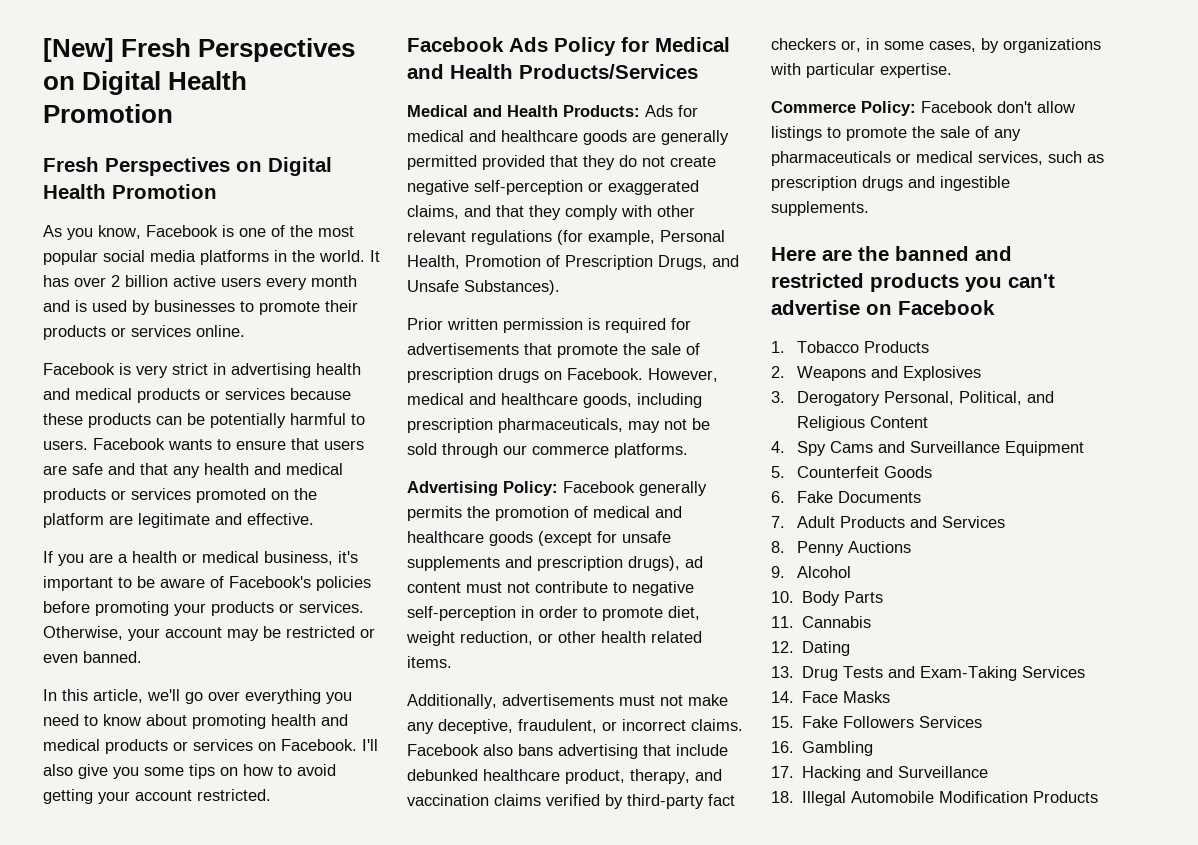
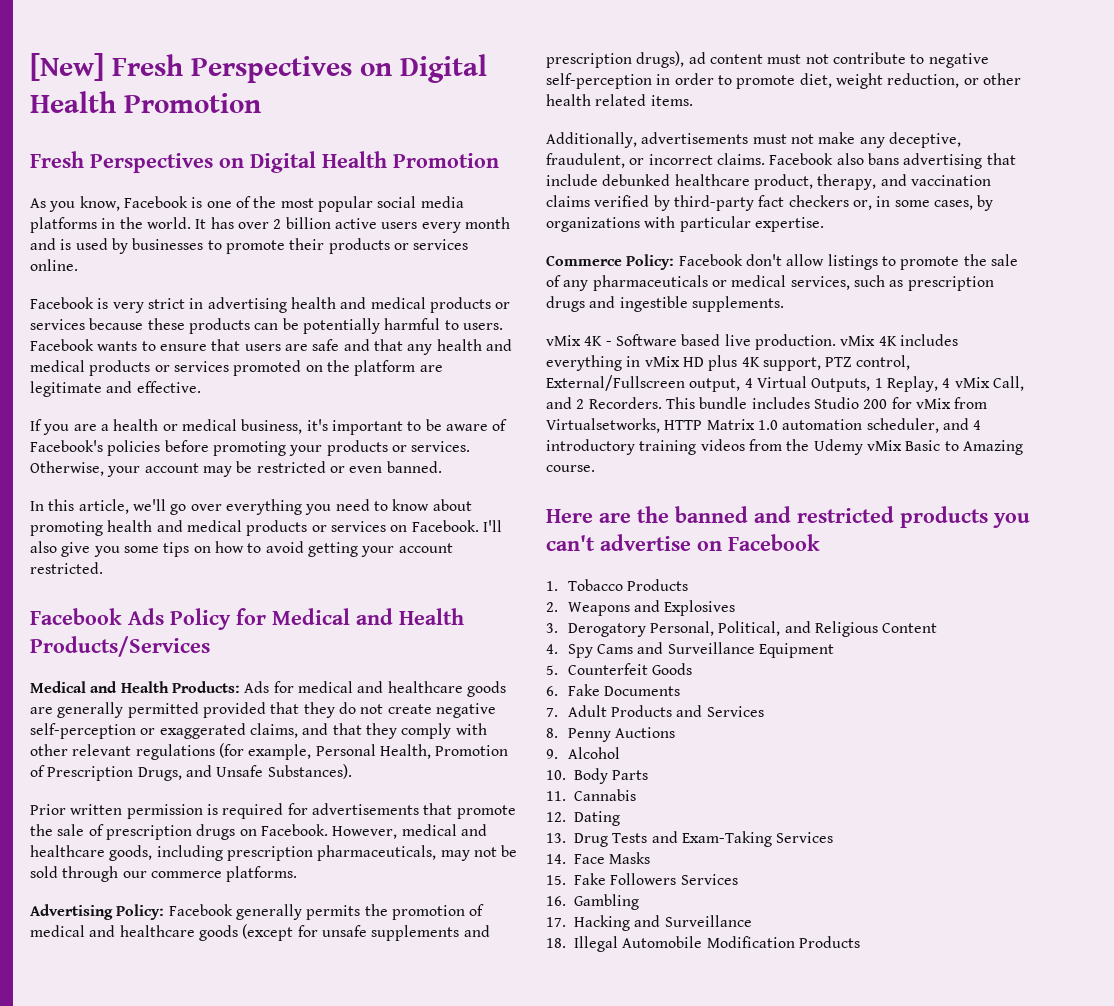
(869, 208) none -> [546,334,958,350] [546,355,910,371] [546,375,1024,392] [546,397,988,409] [546,418,982,433] [546,439,1023,455] [546,465,595,472] // vMix 4K - Software based live production. vMix 4K includes everything in vMix HD plus 4K support, PTZ control, External/Fullscreen output, 4 Virtual Outputs, 1 Replay, 4 vMix Call, and 2 Recorders. This bundle includes Studio 200 for vMix from Virtualsetworks, HTTP Matrix 1.0 automation scheduler, and 4 introductory training videos from the Udemy vMix Basic to Amazing course.

